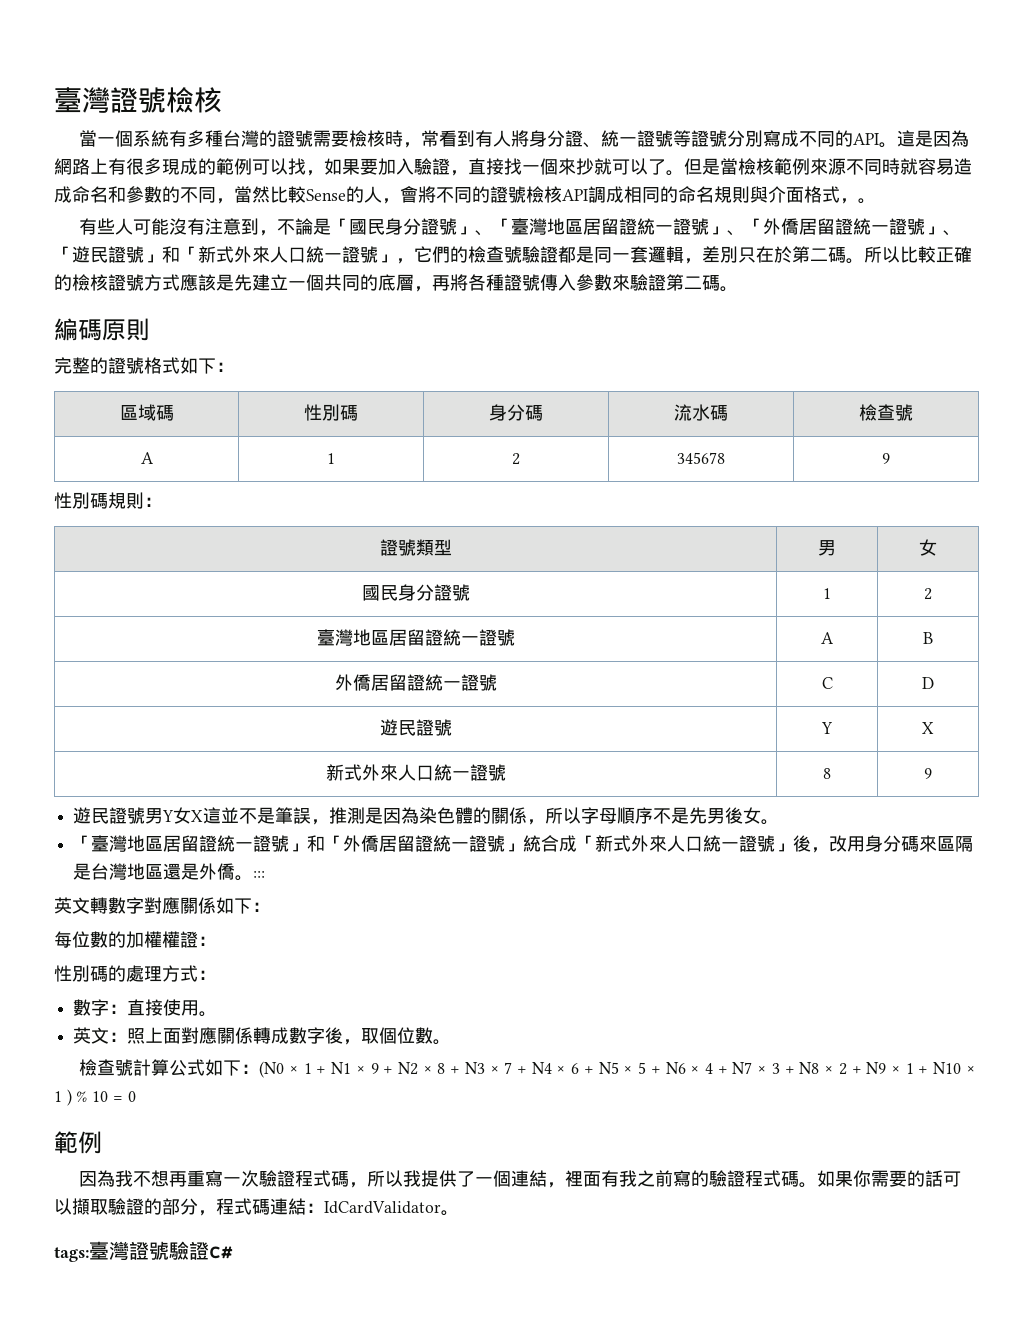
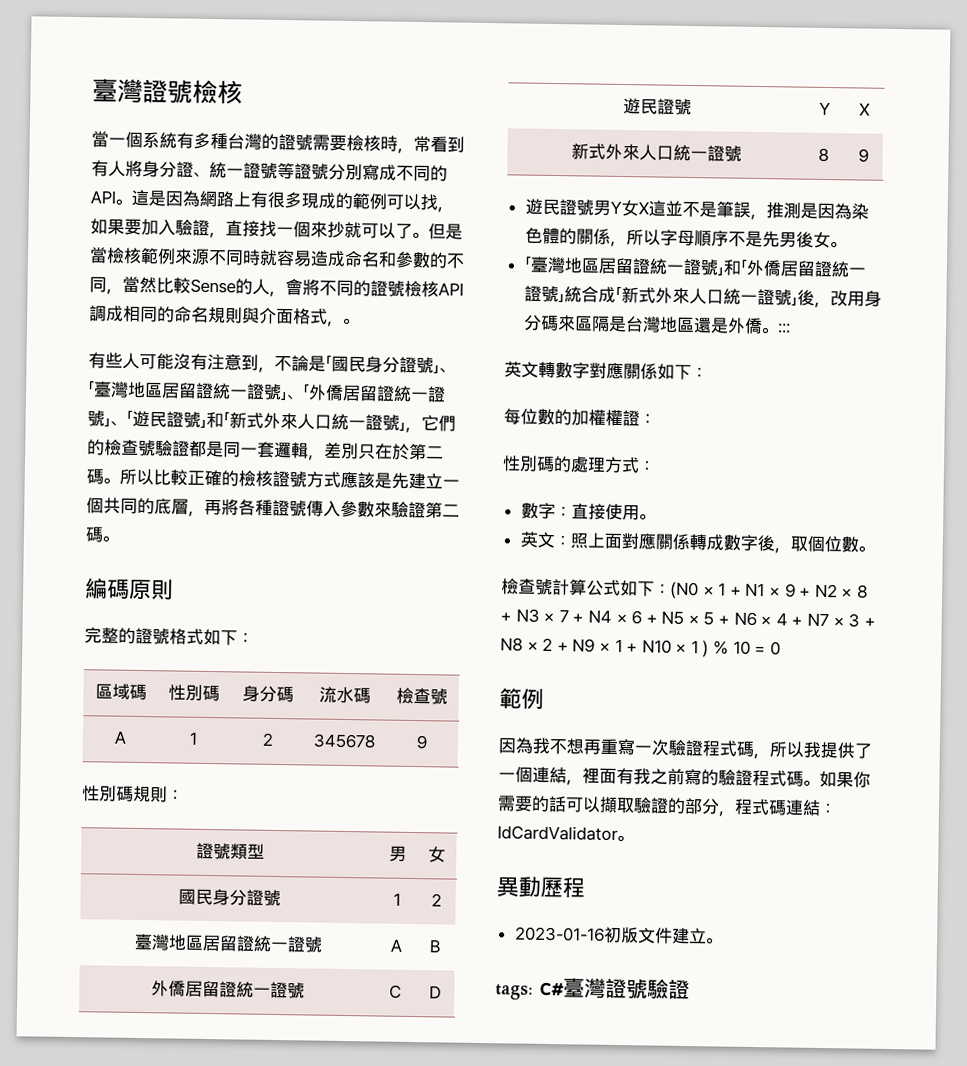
(459, 1213) none -> [496,876,585,899] [514,926,723,945] // 異動歷程 // 2023-01-16初版文件建立。
(89, 1254) none -> [539,981,564,997] C#
[209,1246,233,1259] C# -> (690, 989) none

